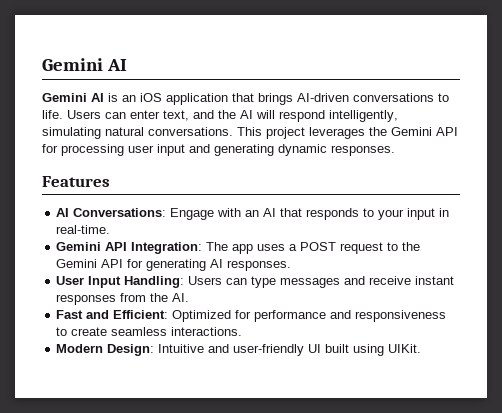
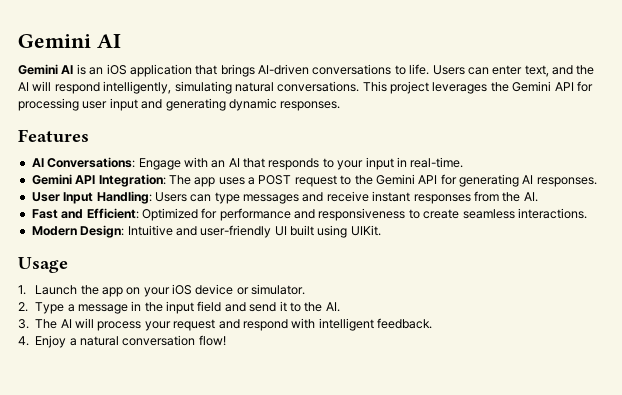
(422, 348) none -> [18,257,68,273] [18,284,306,297] [18,301,340,314] [18,318,432,331] [18,335,226,348] // Usage // 1. Launch the app on your iOS device or simulator. // 2. Type a message in the input field and send it to the AI. // 3. The AI will process your request and respond with intelligent feedback. // 4. Enjoy a natural conversation flow!

